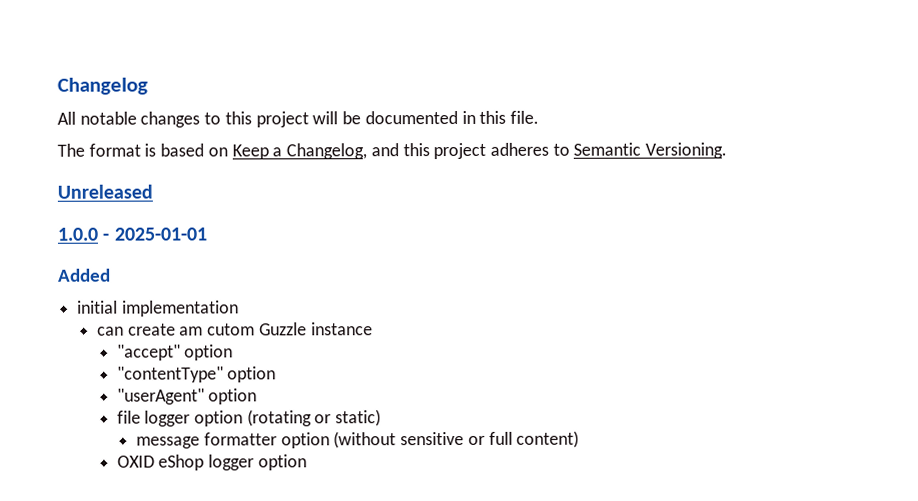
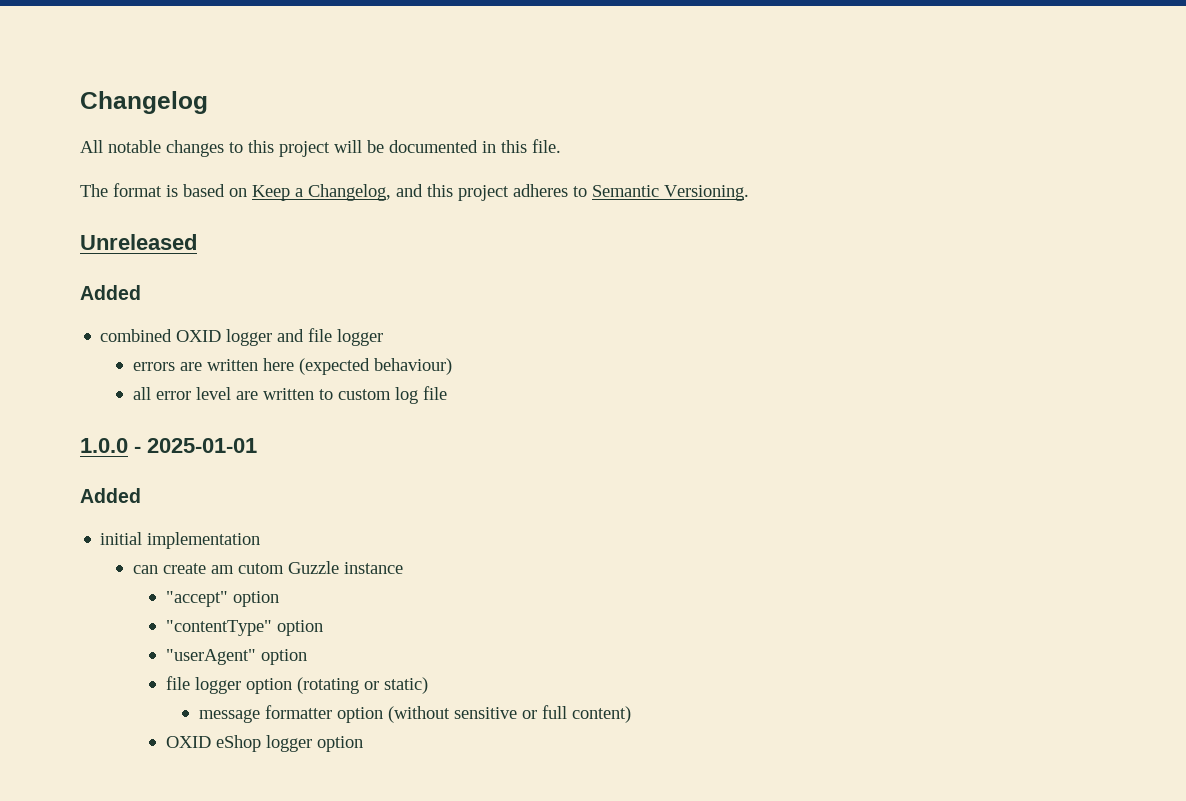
(153, 191) none -> [80,285,141,300] [100,328,384,346] [133,358,453,375] [133,386,448,404] // Added // combined OXID logger and file logger // errors are written here (expected behaviour) // all error level are written to custom log file

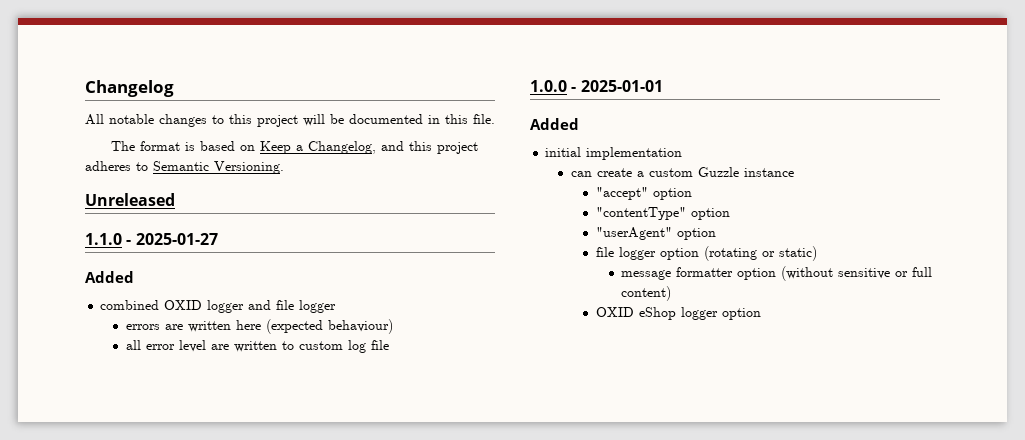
(197, 242) none -> [85,233,218,245] // 1.1.0 - 2025-01-27
[211,563,285,574] am cutom -> [636,168,693,177] a custom

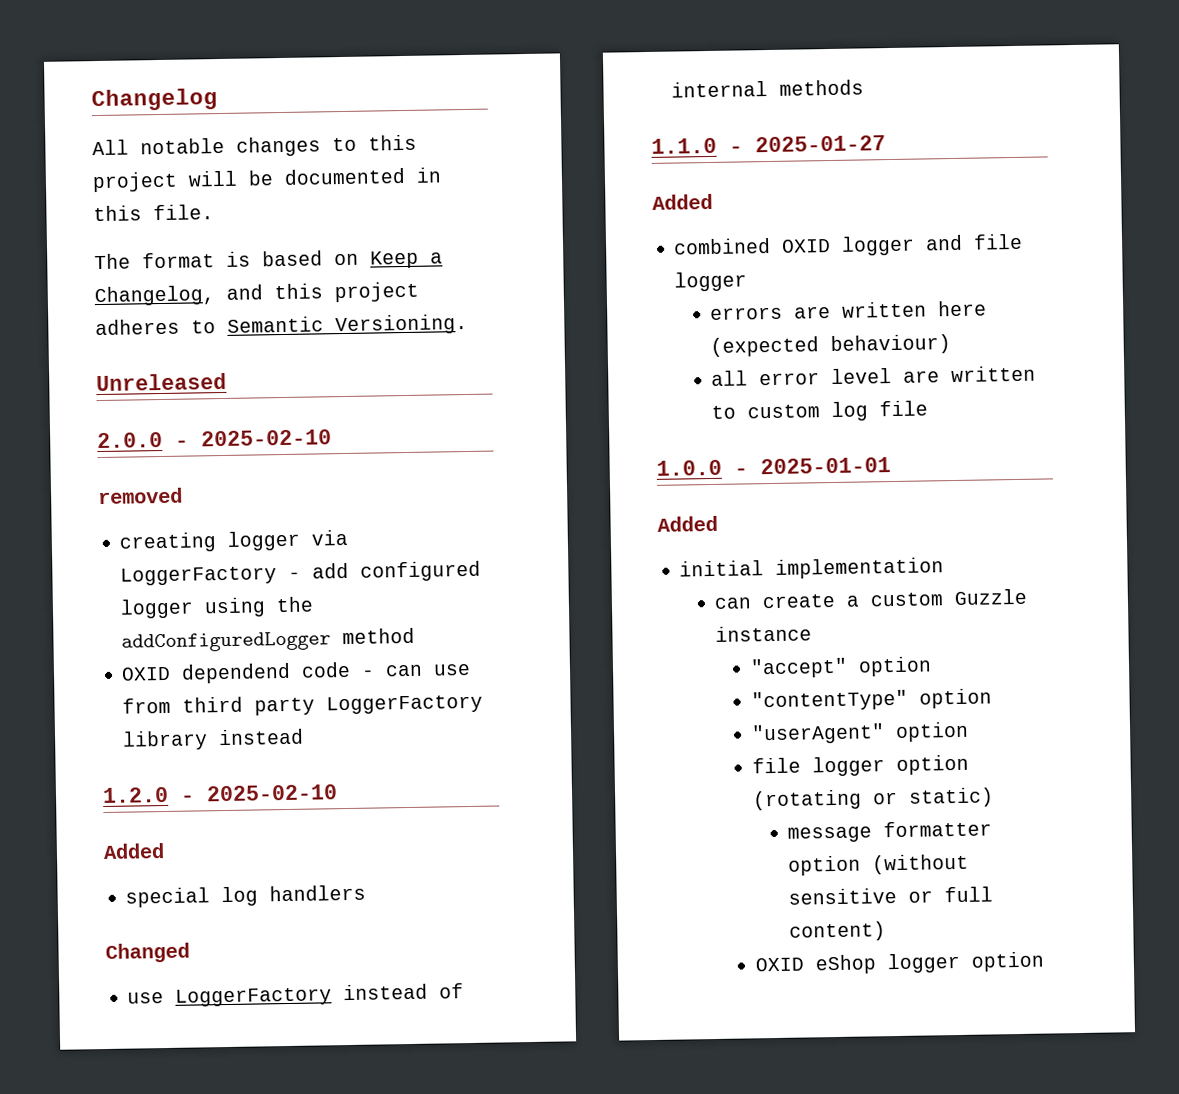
(175, 199) none -> [97,429,332,449] [97,487,183,505] [119,529,349,553] [120,560,482,586] [120,596,315,619] [121,627,416,653] [121,661,472,684] [122,694,484,716] [122,728,305,751] [102,784,338,804] [103,843,165,860] [125,884,367,908] [105,942,190,963] [127,983,465,1007] [671,79,865,98] // 2.0.0 - 2025-02-10 // removed // creating logger via LoggerFactory - add configured logger using the addConfiguredLogger method // OXID dependend code - can use from third party LoggerFactory library instead // 1.2.0 - 2025-02-10 // Added // special log handlers // Changed // use LoggerFactory instead of internal methods

